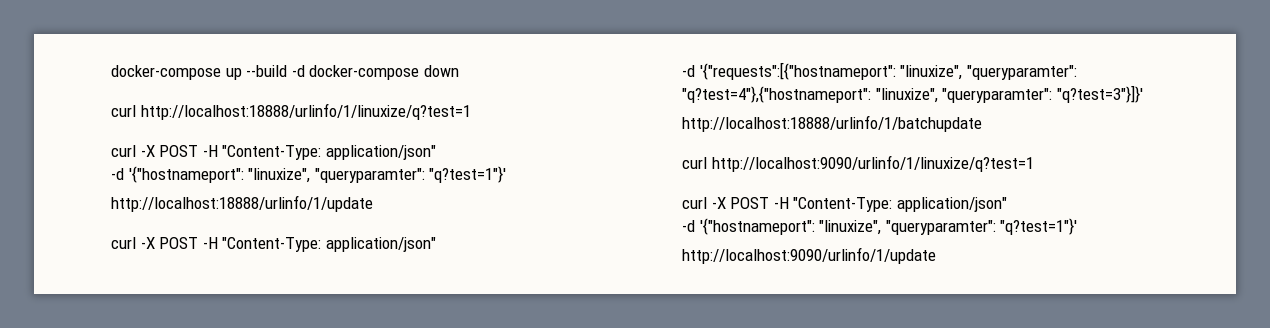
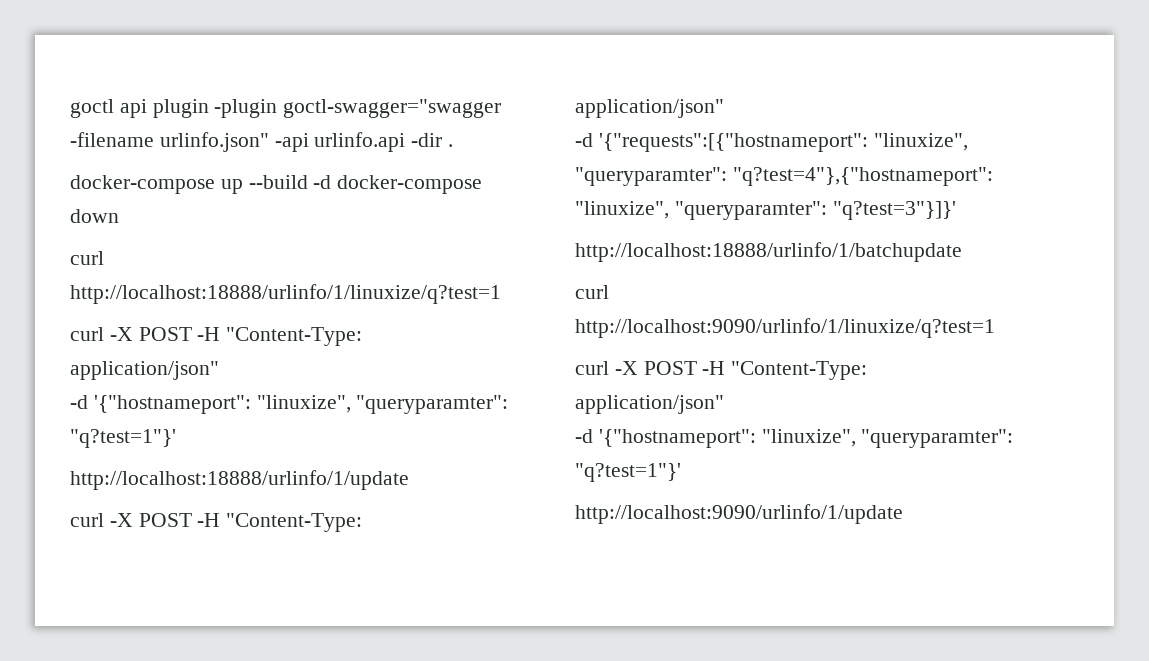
(111, 72) none -> [70,99,502,118] [70,132,454,152] goctl api plugin -plugin goctl-swagger="swagger -filename urlinfo.json" -api urlinfo.api -dir . //

